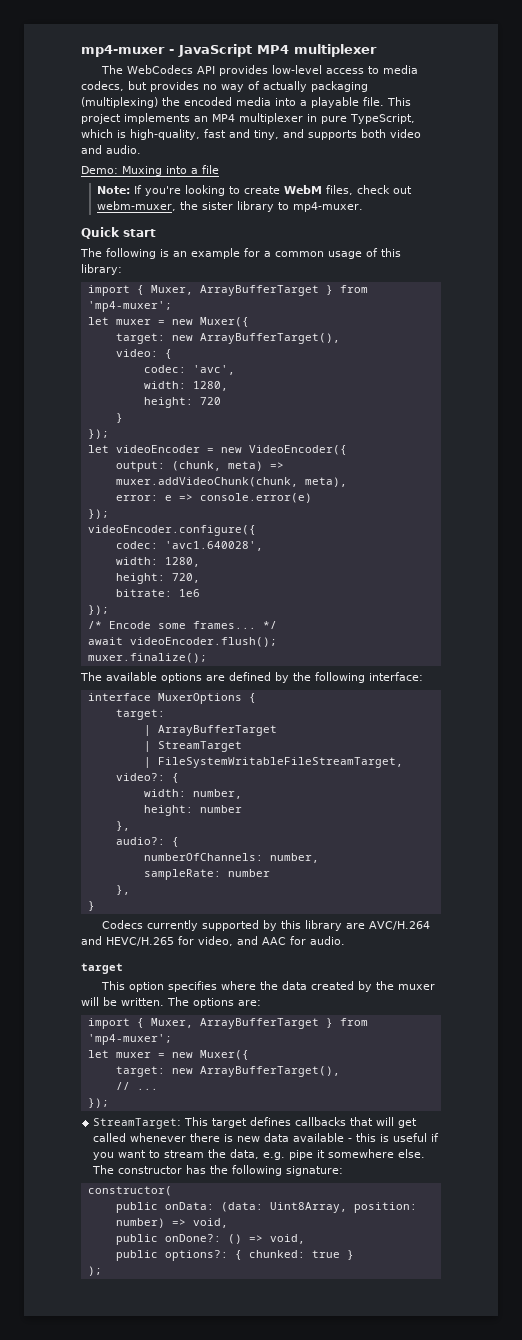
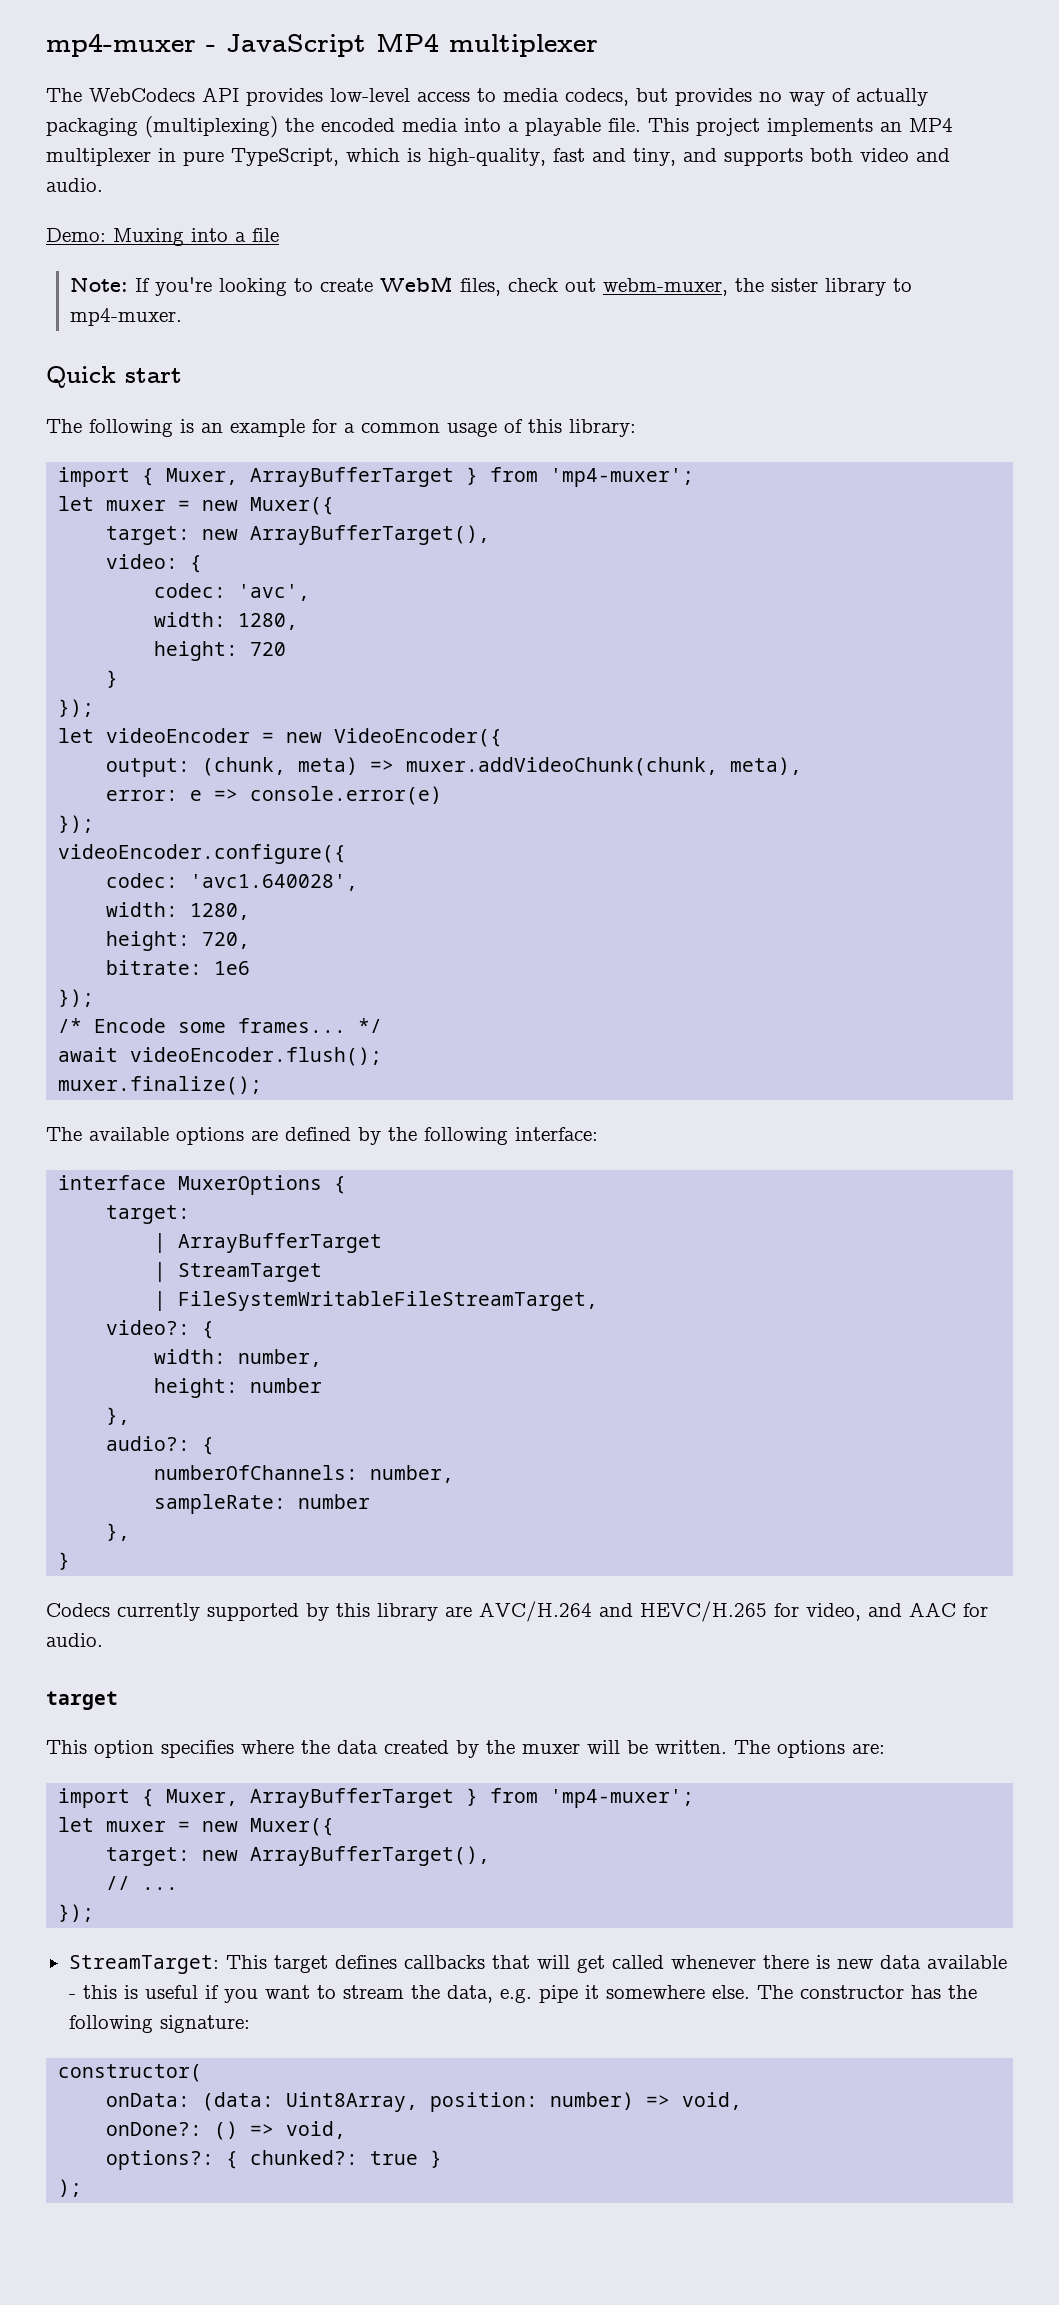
[115,1202,158,1213] public -> (203, 2073) none
[115,1234,158,1245] public -> (743, 2101) none
[115,1250,158,1261] public -> (347, 2130) none
[248,1250,305,1258] chunked: -> [250,2150,359,2165] chunked?:

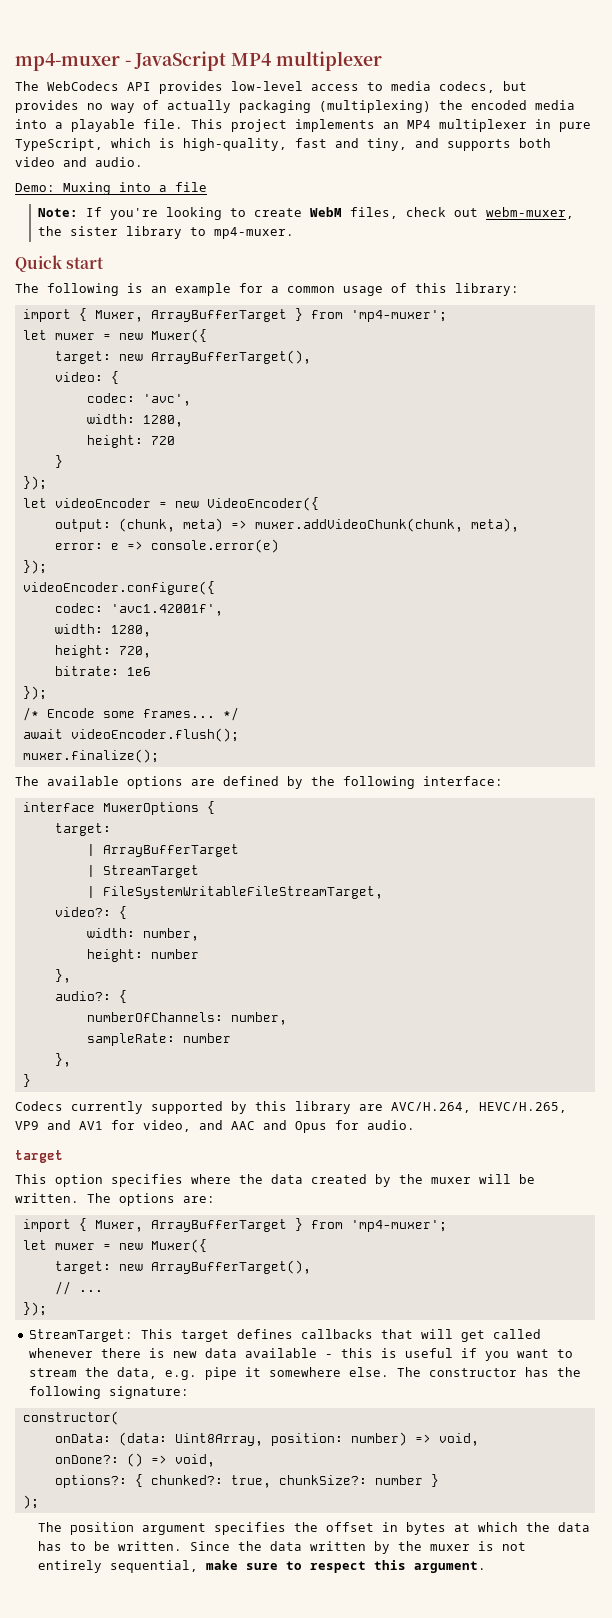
[190,874,359,891] 'avc1.640028', -> [110,604,223,616] 'avc1.42001f',
[479,1601,767,1622] AVC/H.264 and HEVC/H.265 -> [391,1102,567,1113] [15,1120,103,1130] AVC/H.264, HEVC/H.265, VP9 and AV1
(956, 1609) none -> [263,1120,327,1133] and Opus
[370,2151,419,2165] true -> [230,1475,423,1488] true, chunkSize?: number
(83, 2188) none -> [38,1522,591,1535] [38,1541,527,1554] [38,1560,487,1573] // The position argument specifies the offset in bytes at which the data has to be written. Since the data written by the muxer is not entirely sequential, make sure to respect this argument.

